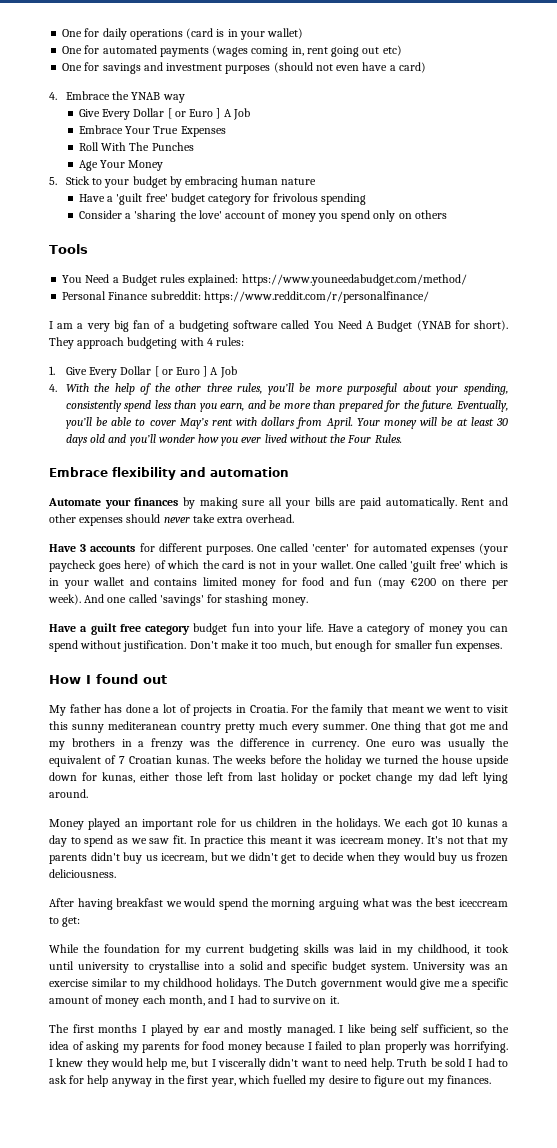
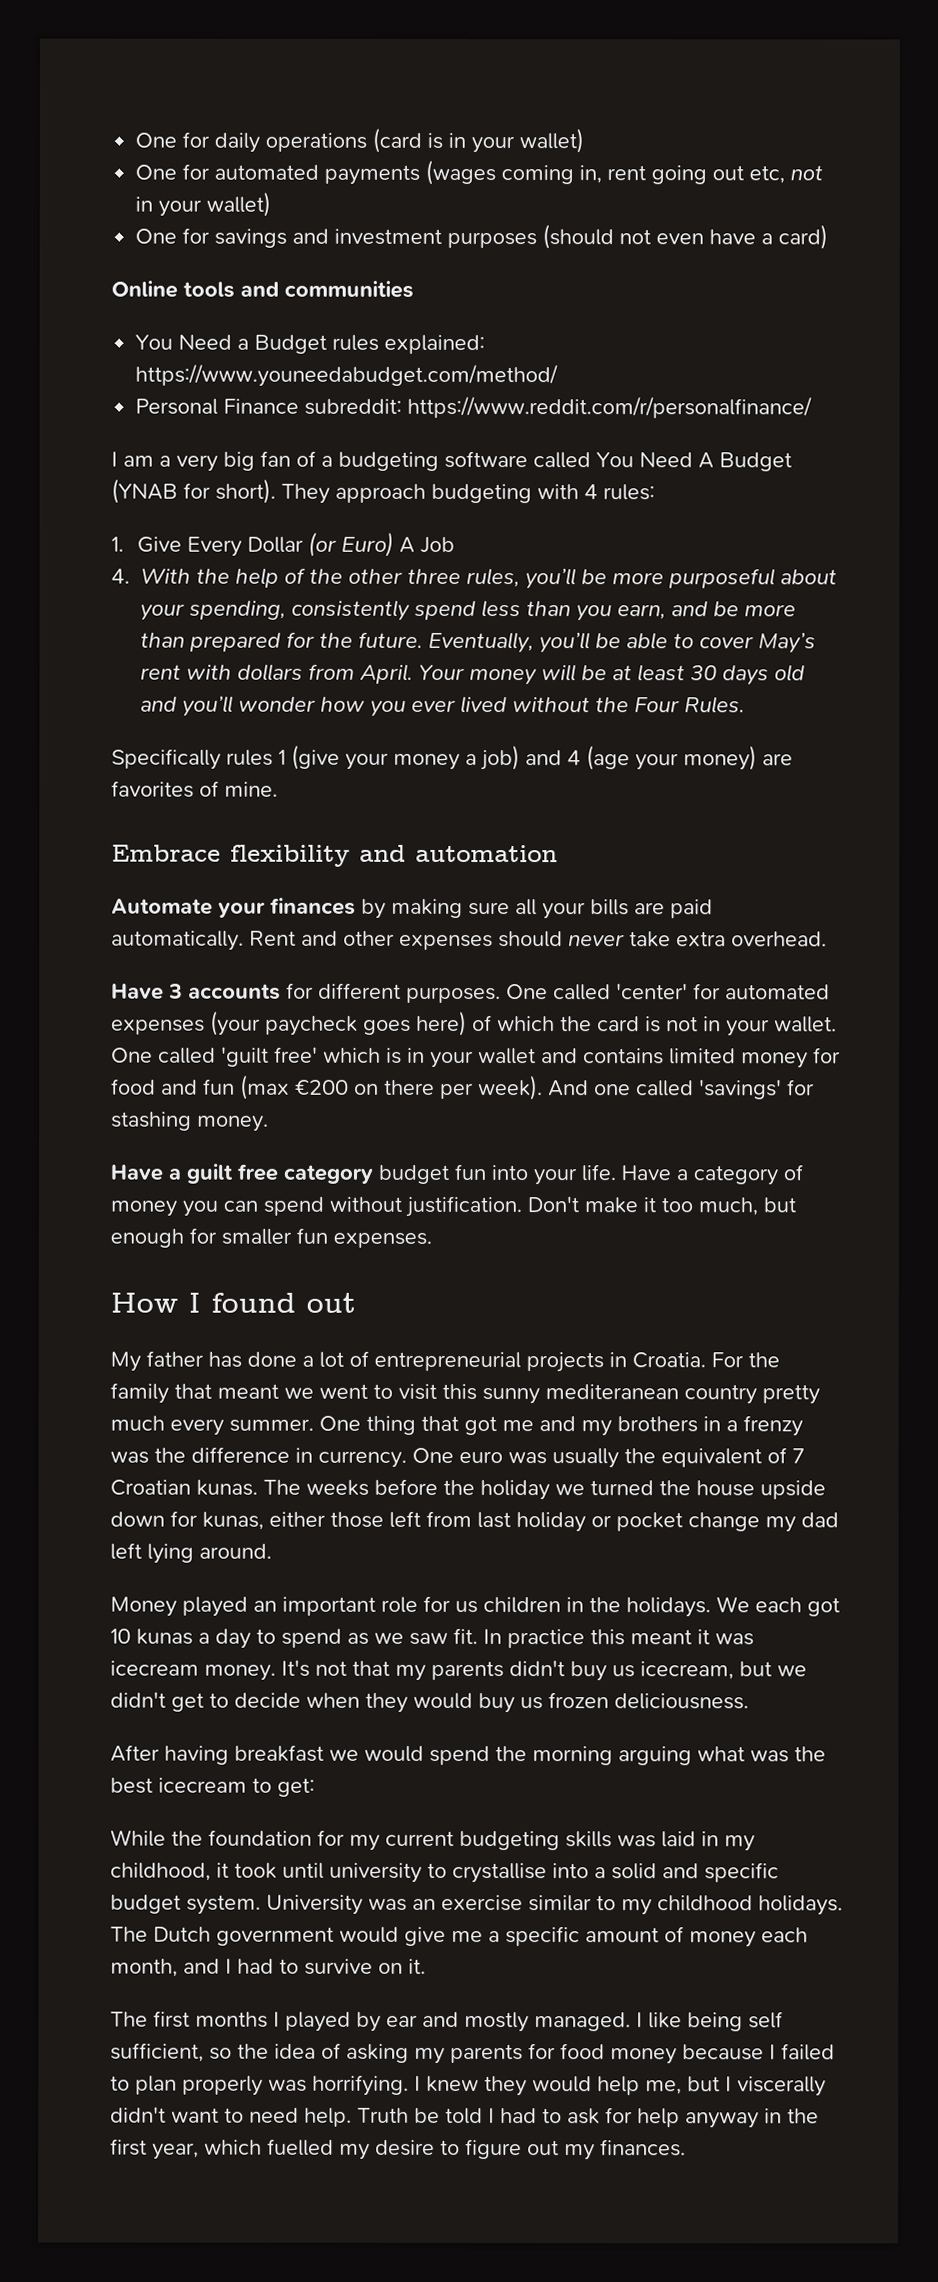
[382,45,402,56] etc) -> [749,165,824,184] [135,191,272,217] etc, not in your wallet)
[49,91,185,103] [78,108,250,120] [78,125,226,137] [78,142,194,151] [78,160,164,171] [49,176,317,188] [78,193,366,205] [78,210,447,222] [49,244,88,254] 4. Embrace the YNAB way // Give Every Dollar [ or Euro ] A Job // Embrace Your True Expenses // Roll With The Punches // Age Your Money // 5. Stick to your budget by embracing human nature // Have a 'guilt free' budget category for frivolous spending // Consider a 'sharing the love' account of money you spend only on others // Tools -> [111,280,414,298] Online tools and communities
[154,366,208,377] [ or Euro ] -> [308,531,395,557] (or Euro)
(402, 438) none -> [111,744,793,771] [111,780,278,798] // Specifically rules 1 (give your money a job) and 4 (age your money) are favorites of mine.
[377,577,405,589] (may -> [240,1074,290,1100] (max
(191, 708) none -> [374,1351,521,1372] entrepreneurial
[459,899,509,907] iceccream -> [158,1777,247,1793] icecream
[444,1058,465,1067] sold -> [445,2107,483,2125] told

